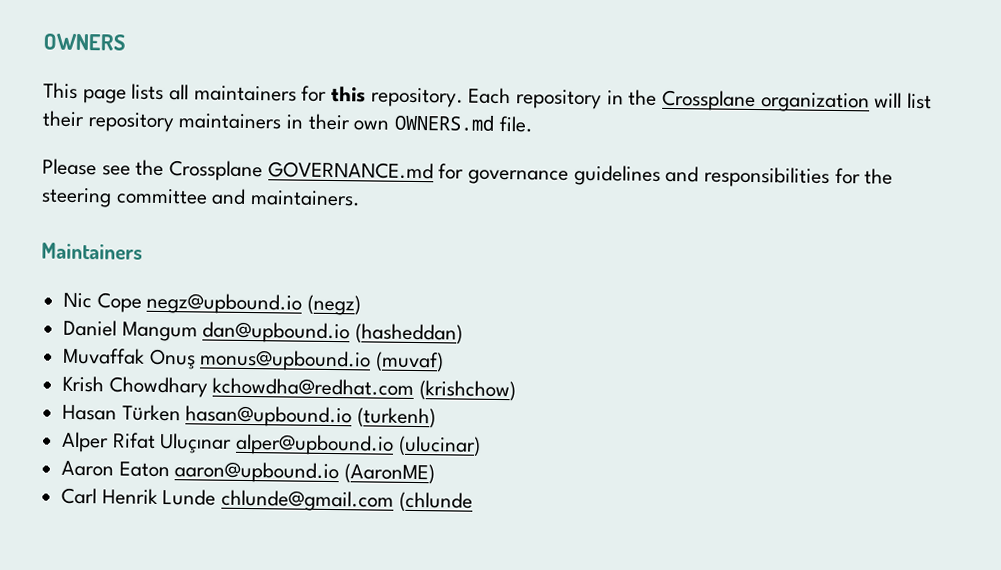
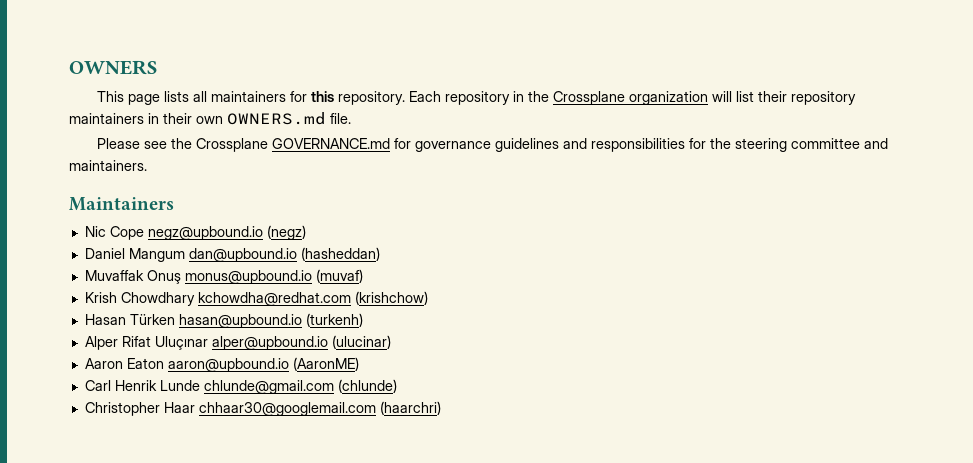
[398,491,473,513] (chlunde -> [337,379,397,393] [84,401,441,416] (chlunde) // Christopher Haar chhaar30@googlemail.com (haarchri)

